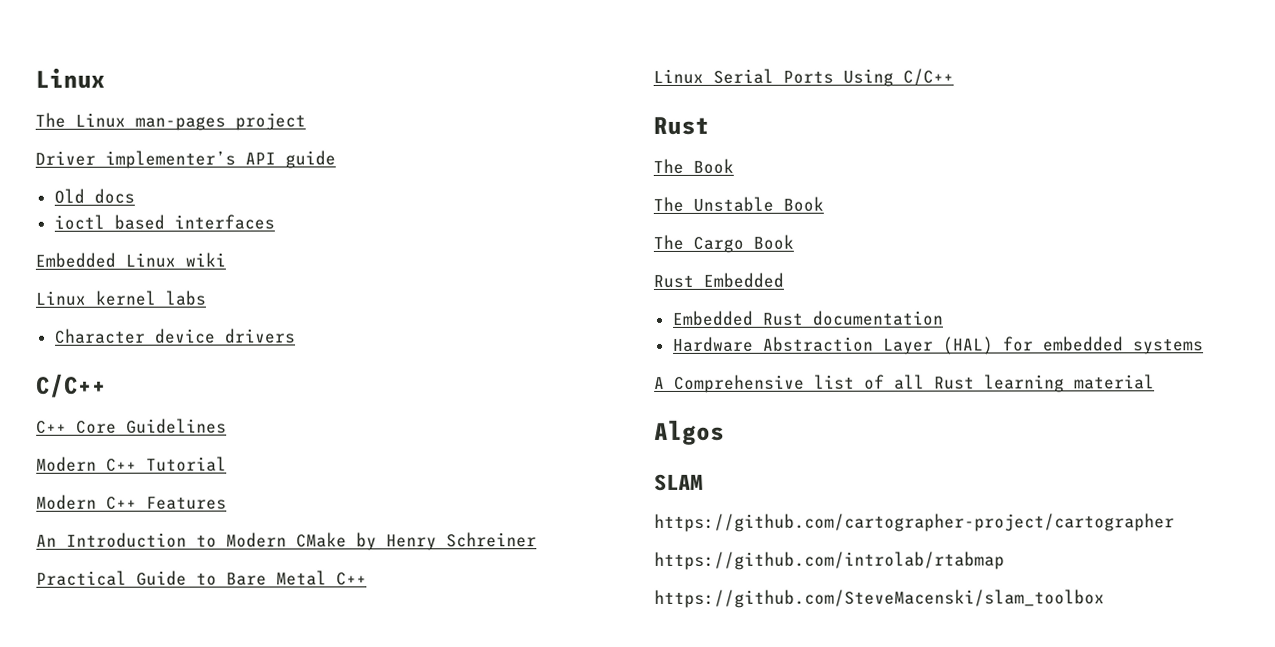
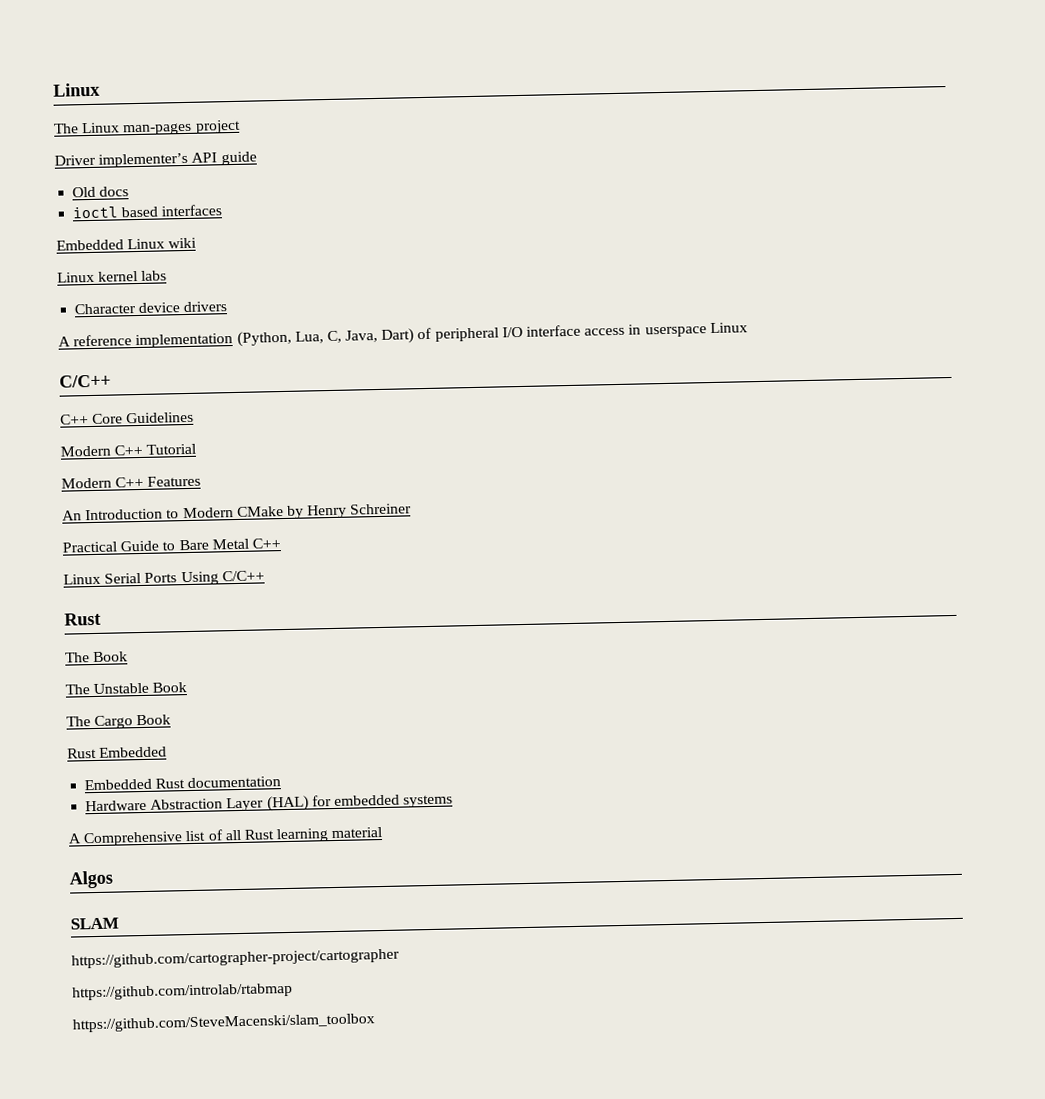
(296, 336) none -> [58,322,748,349] // A reference implementation (Python, Lua, C, Java, Dart) of peripheral I/O interface access in userspace Linux

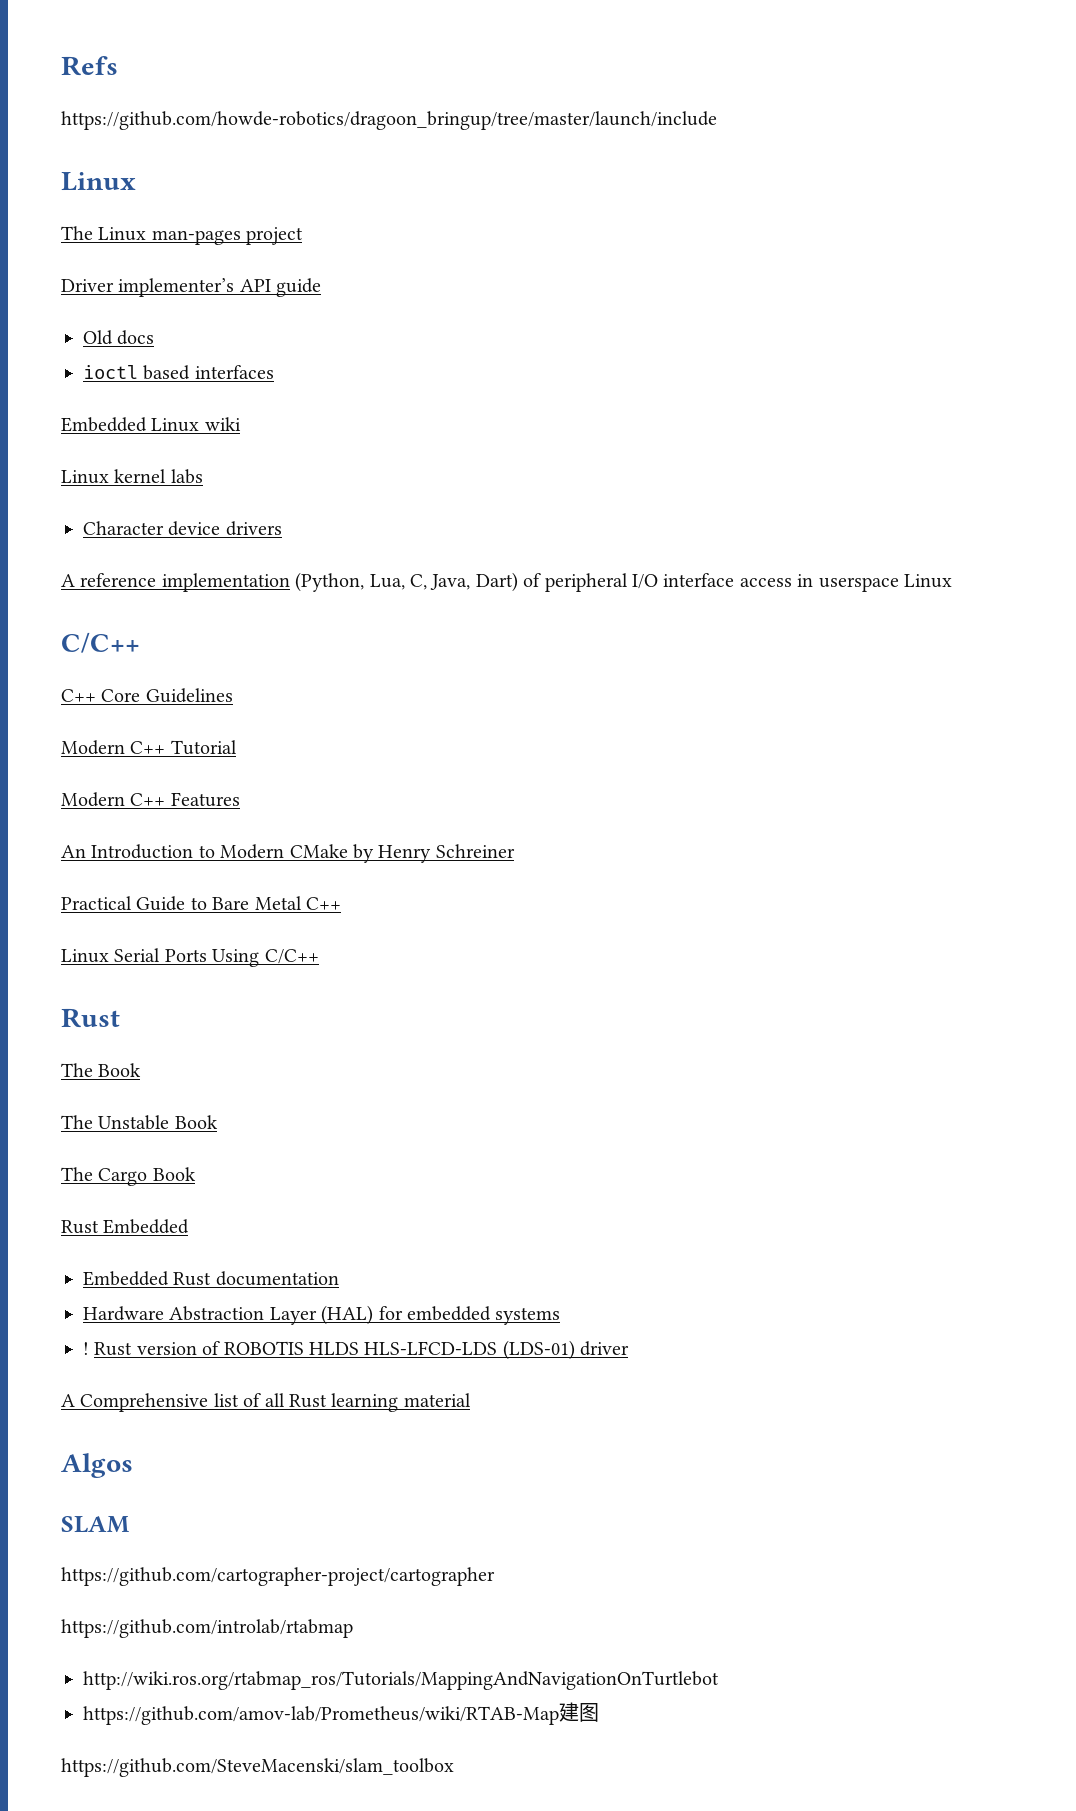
(53, 89) none -> [61,56,118,76] [61,111,717,130] Refs // https://github.com/howde-robotics/dragoon_bringup/tree/master/launch/include //
(454, 801) none -> [83,1340,630,1360] // ! Rust version of ROBOTIS HLDS HLS-LFCD-LDS (LDS-01) driver
(293, 991) none -> [83,1671,719,1690] [83,1702,599,1725] // http://wiki.ros.org/rtabmap_ros/Tutorials/MappingAndNavigationOnTurtlebot // https://github.com/amov-lab/Prometheus/wiki/RTAB-Map建图

